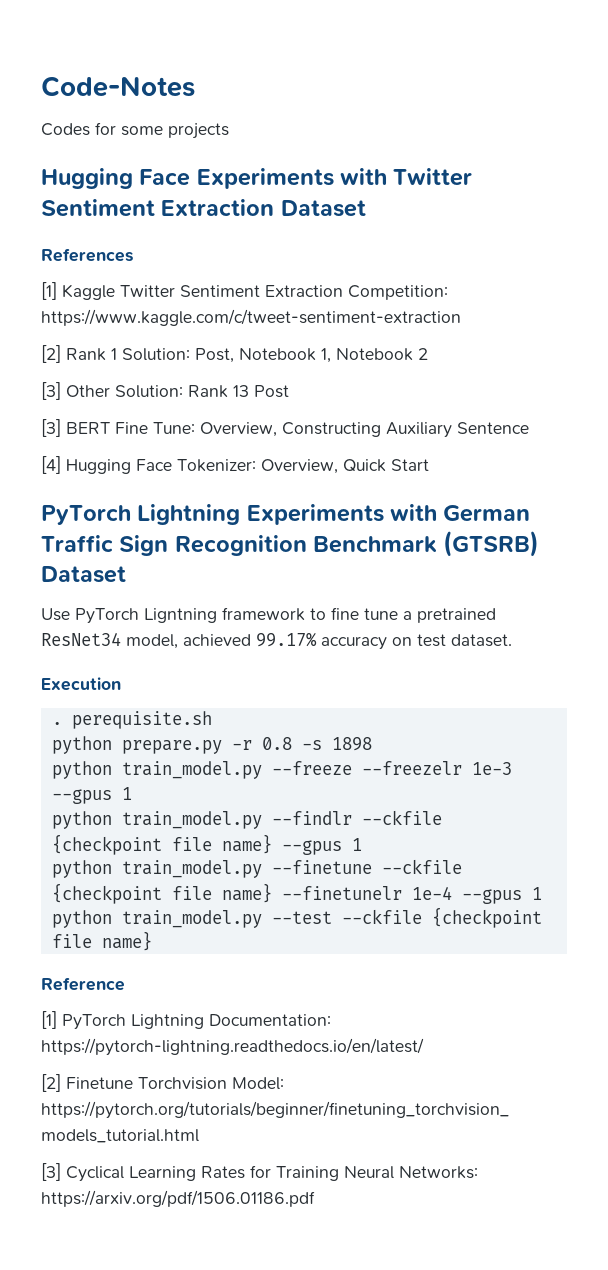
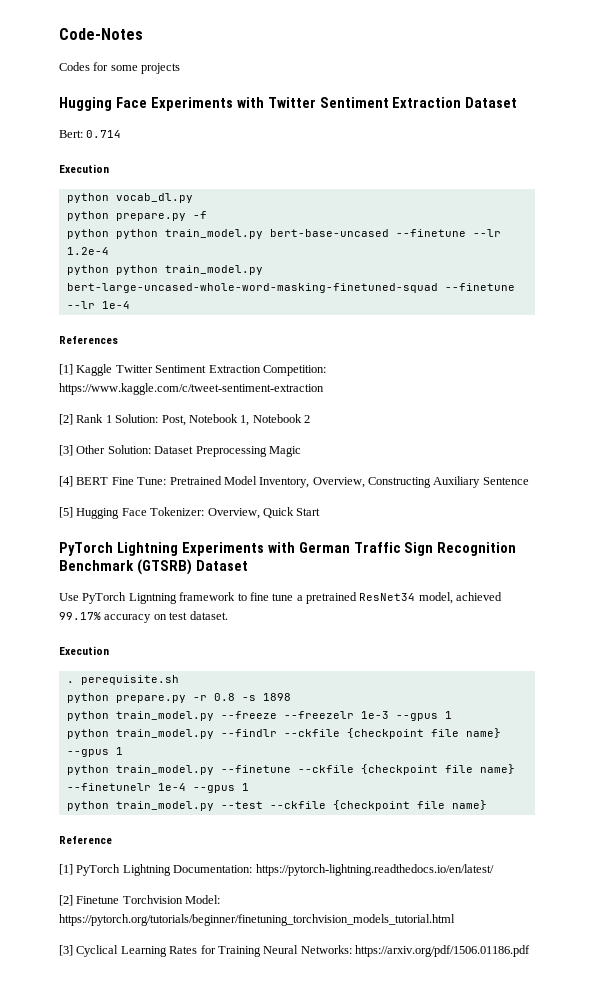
(366, 208) none -> [59,130,122,138] [59,164,109,173] [66,193,193,203] [66,211,207,221] [66,229,501,239] [66,247,109,255] [66,265,263,275] [66,283,515,293] [66,301,130,309] // Bert: 0.714 // Execution // python vocab_dl.py // python prepare.py -f // python python train_model.py bert-base-uncased --finetune --lr 1.2e-4 // python python train_model.py bert-large-uncased-whole-word-masking-finetuned-squad --finetune --lr 1e-4
[188,385,289,398] [41,419,195,437] Rank 13 Post // [3] BERT Fine Tune: -> [154,446,301,457] [59,476,310,488] Dataset Preprocessing Magic // [4] BERT Fine Tune: Pretrained Model Inventory,
[41,456,61,474] [4] -> [59,507,73,518] [5]

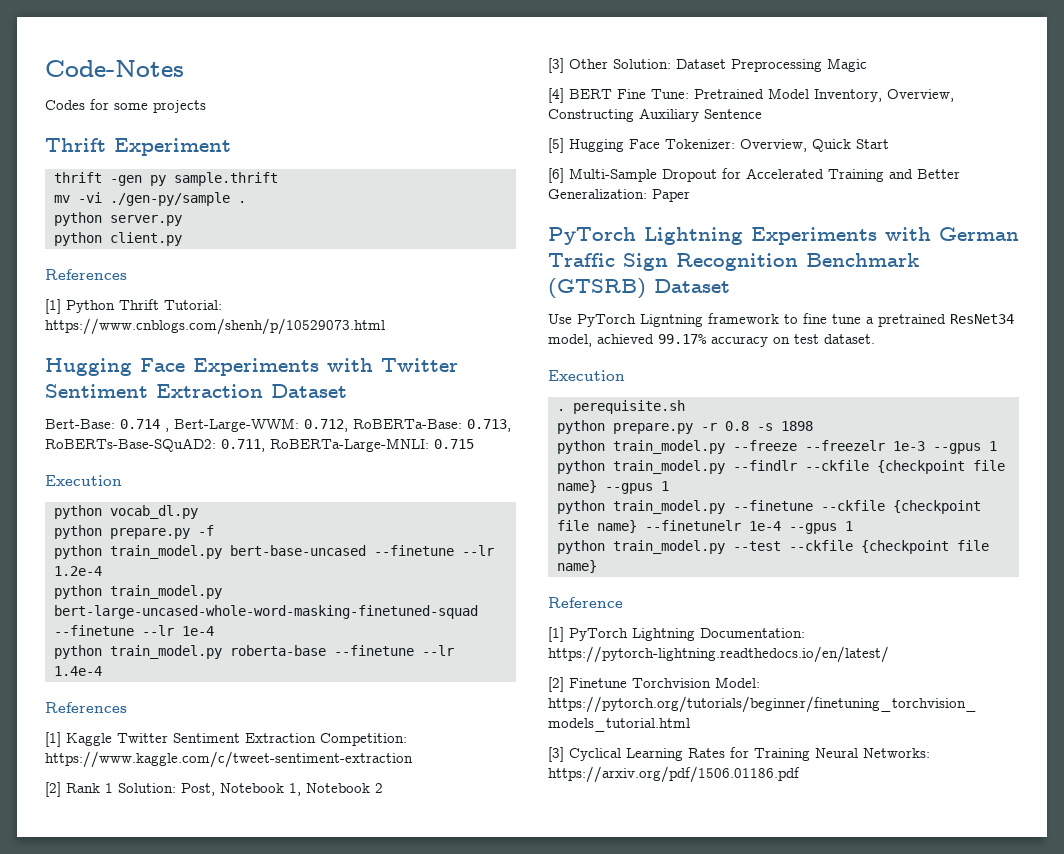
(181, 68) none -> [45,138,231,156] [54,172,278,186] [54,192,246,206] [54,212,182,226] [54,232,182,246] [45,269,127,280] [45,299,222,314] [45,318,385,335] // Thrift Experiment // thrift -gen py sample.thrift // mv -vi ./gen-py/sample . // python server.py // python client.py // References // [1] Python Thrift Tutorial: https://www.cnblogs.com/shenh/p/10529073.html
[59,130,83,138] Bert: -> [45,419,115,429] Bert-Base:
(122, 134) none -> [165,418,511,432] [45,438,474,452] , Bert-Large-WWM: 0.712, RoBERTa-Base: 0.713, RoBERTs-Base-SQuAD2: 0.711, RoBERTa-Large-MNLI: 0.715
[115,229,158,239] python -> (102, 552) none
[115,265,158,275] python -> (102, 592) none
(130, 305) none -> [54,645,454,659] [54,666,102,676] // python train_model.py roberta-base --finetune --lr 1.4e-4
(321, 512) none -> [548,168,960,183] [548,189,690,202] // [6] Multi-Sample Dropout for Accelerated Training and Better Generalization: Paper

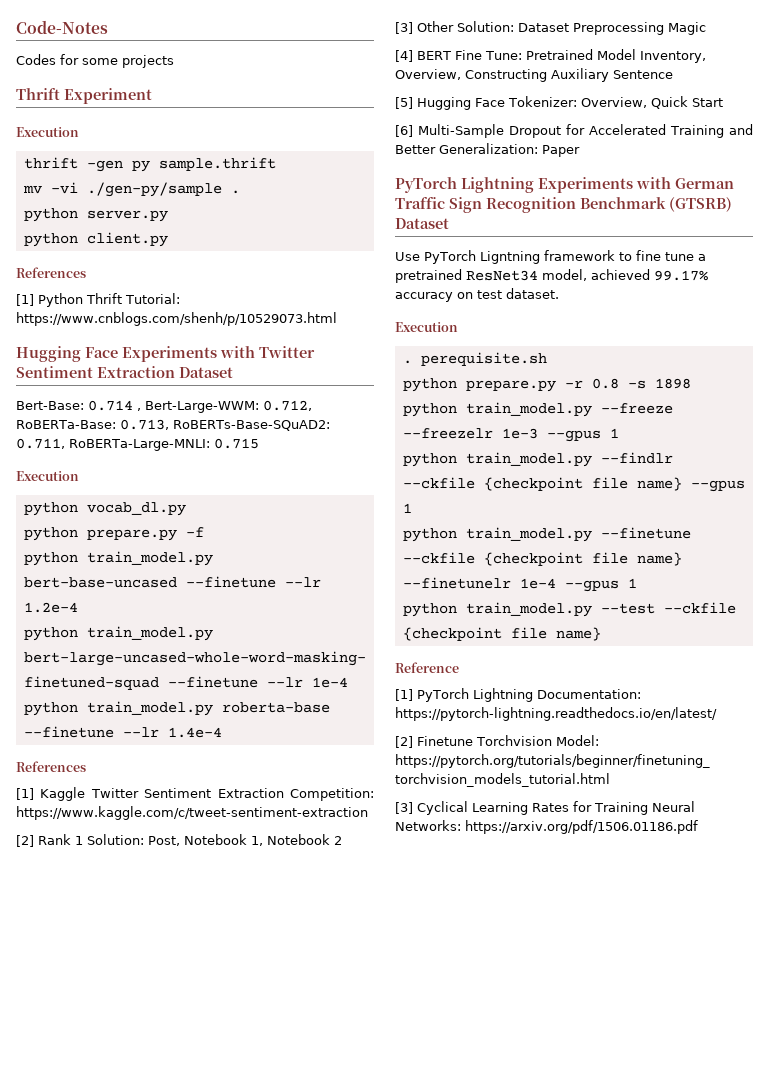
(231, 147) none -> [16,127,79,137] // Execution

